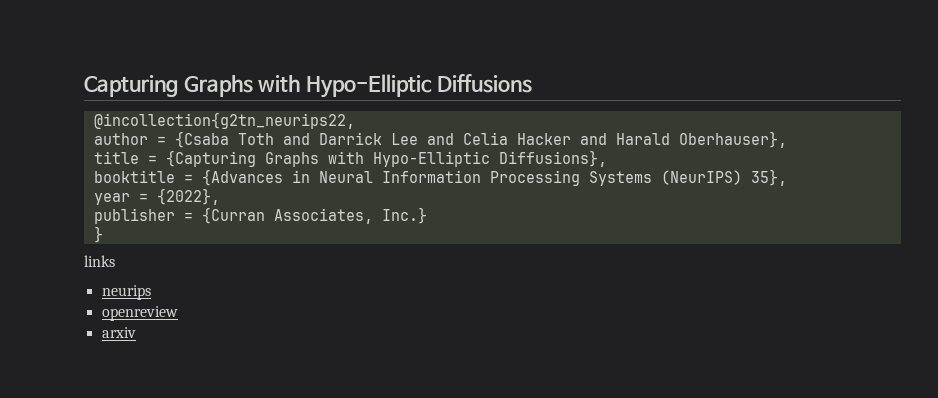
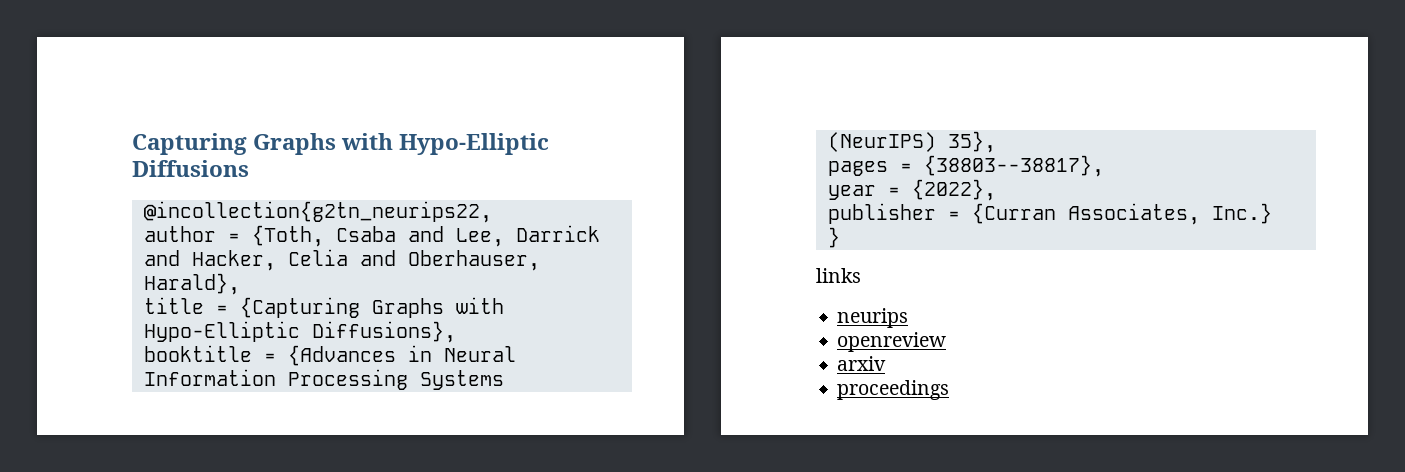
[174,131,787,148] {Csaba Toth and Darrick Lee and Celia Hacker and Harald Oberhauser}, -> [251,225,600,247] [143,249,540,271] [143,273,240,295] {Toth, Csaba and Lee, Darrick and Hacker, Celia and Oberhauser, Harald},
(787, 177) none -> [827,155,1104,177] // pages = {38803--38817},
(136, 332) none -> [837,380,950,400] // proceedings

